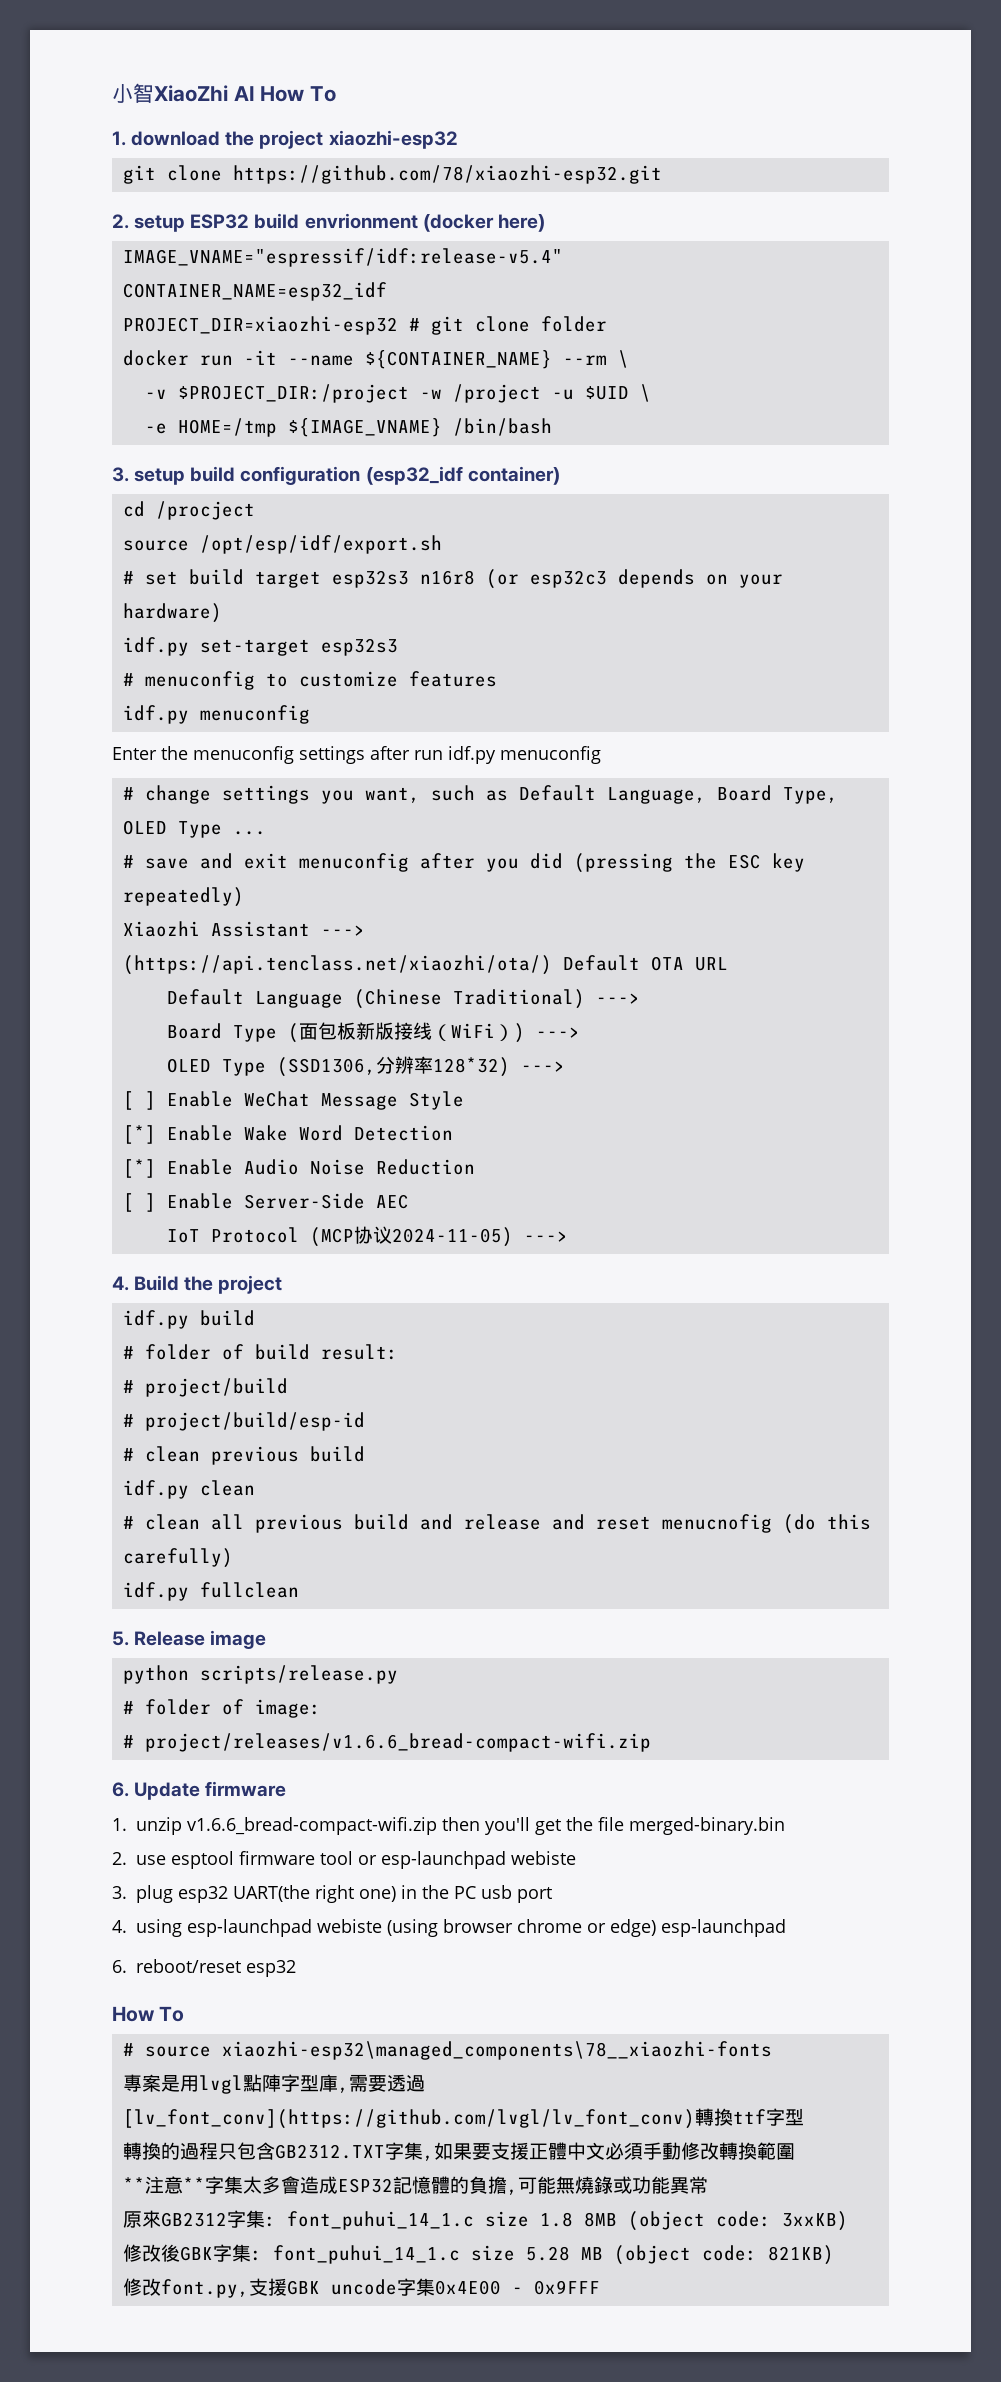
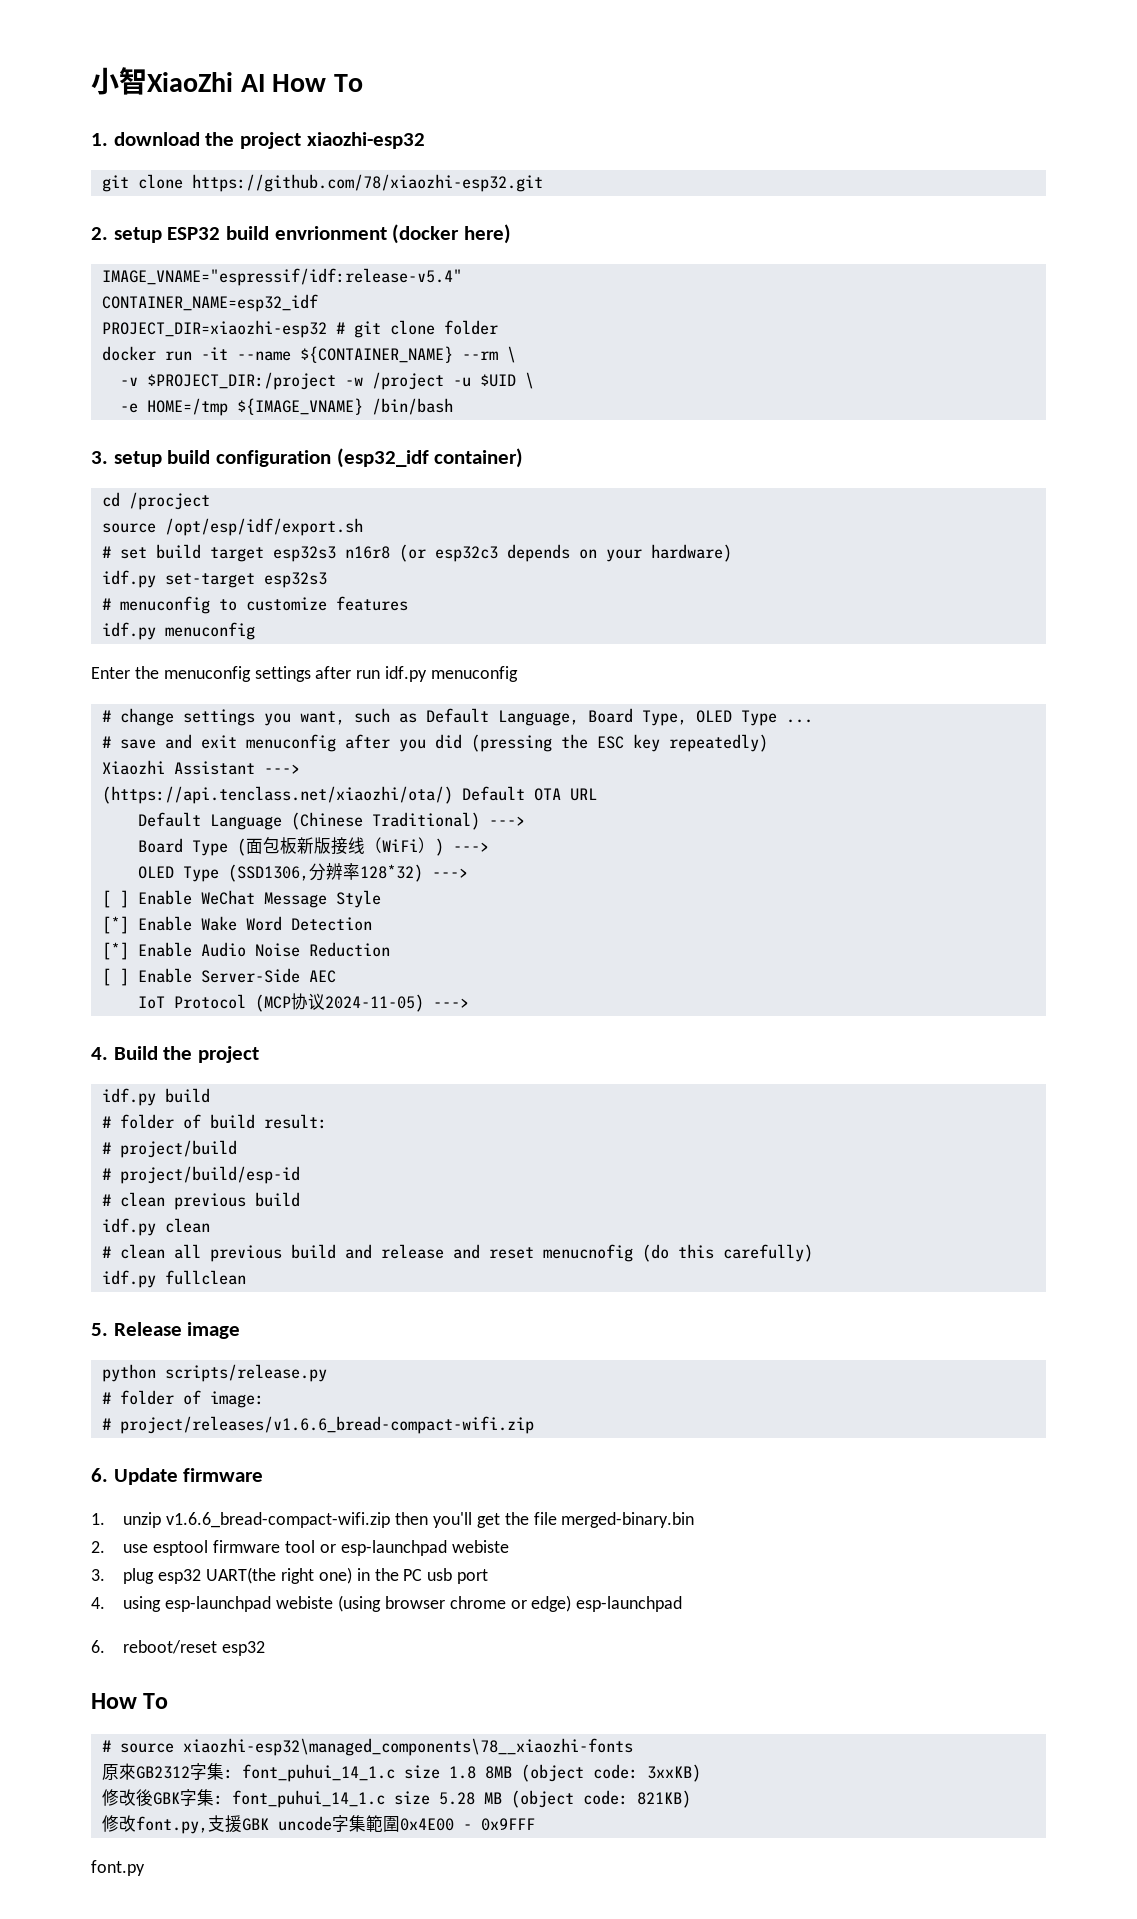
[122,2074,425,2094] [122,2108,804,2129] [122,2142,795,2161] [122,2176,708,2195] // 專案是用lvgl點陣字型庫,需要透過[lv_font_conv](https://github.com/lvgl/lv_font_conv)轉換ttf字型 // 轉換的過程只包含GB2312.TXT字集,如果要支援正體中文必須手動修改轉換範圍 // **注意**字集太多會造成ESP32記憶體的負擔,可能無燒錄或功能異常 -> (633, 1747) none
(435, 2287) none -> [365,1815,400,1832] 範圍
(600, 2287) none -> [91,1860,145,1876] // font.py

